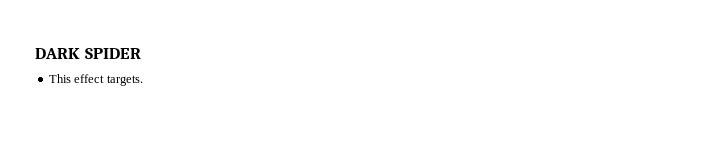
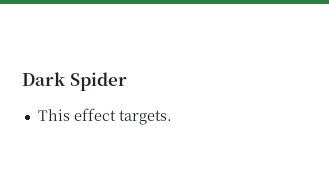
[35,48,141,59] DARK SPIDER -> [22,72,127,91] Dark Spider

